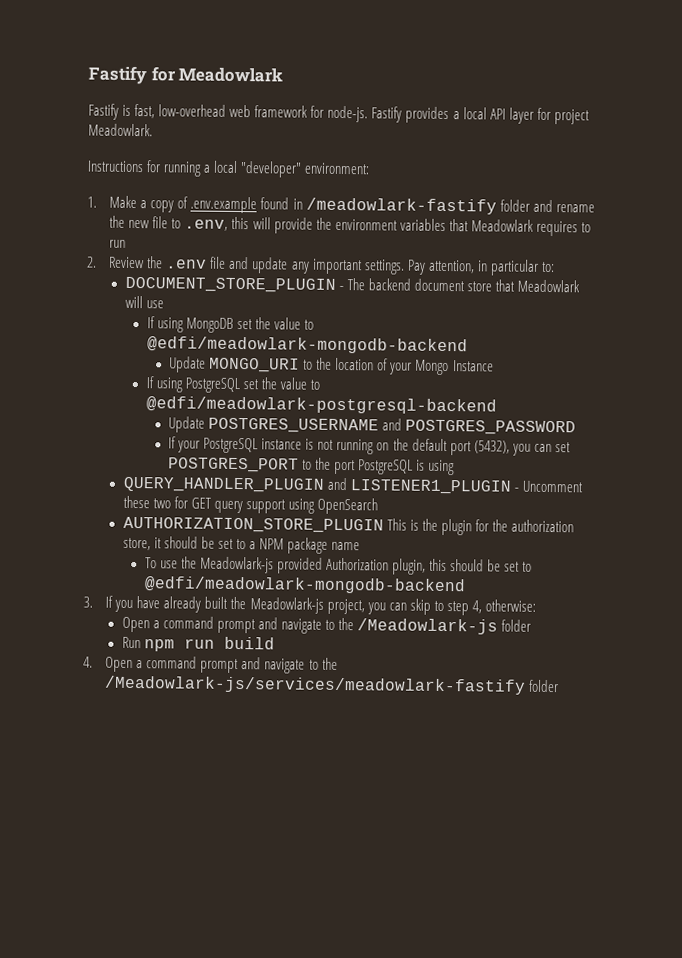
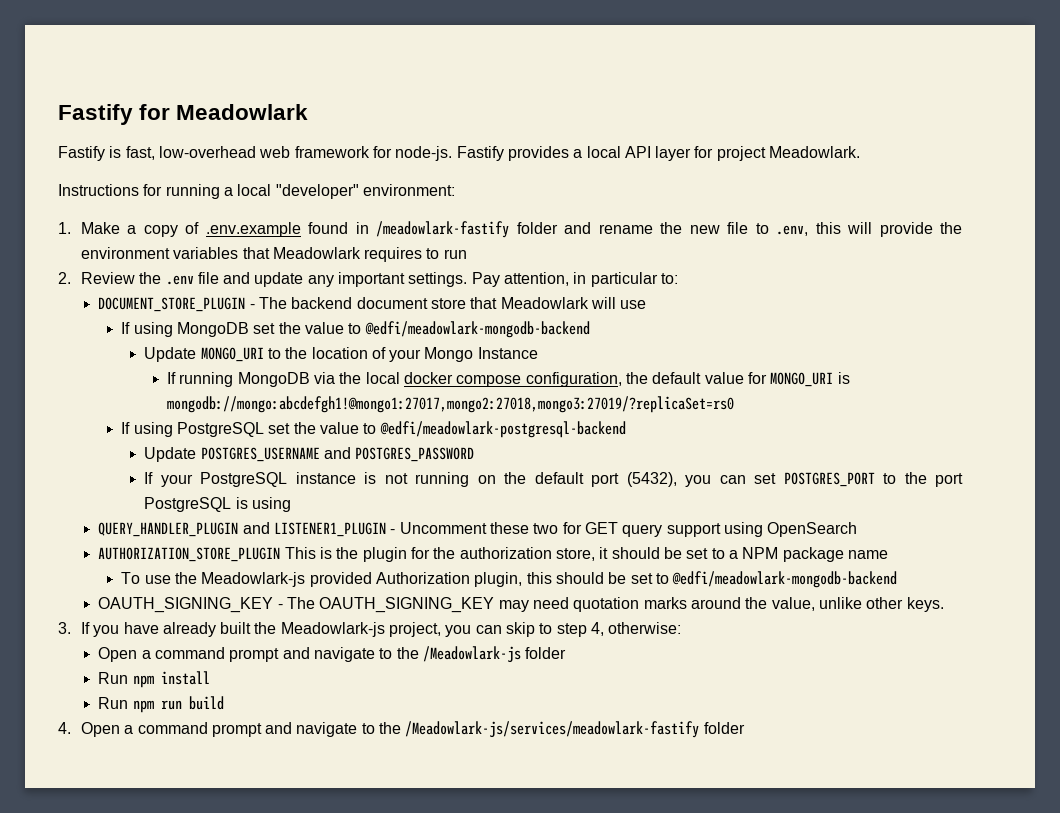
(494, 366) none -> [167,372,850,387] [167,396,735,413] // If running MongoDB via the local docker compose configuration, the default value for MONGO_URI is mongodb://mongo:abcdefgh1!@mongo1:27017,mongo2:27018,mongo3:27019/?replicaSet=rs0
(466, 585) none -> [98,597,944,613] // OAUTH_SIGNING_KEY - The OAUTH_SIGNING_KEY may need quotation marks around the value, unlike other keys.
(532, 625) none -> [98,671,210,688] // Run npm install

